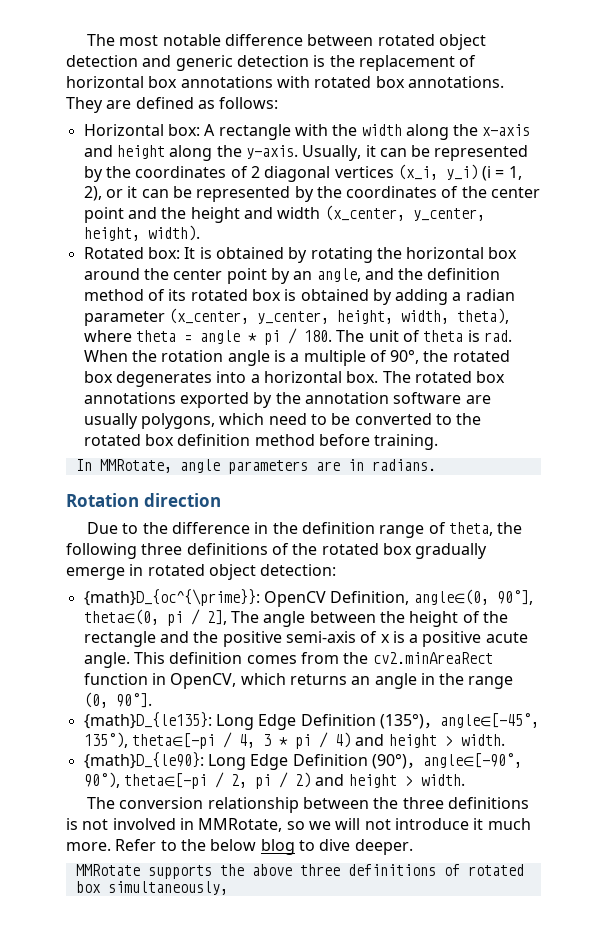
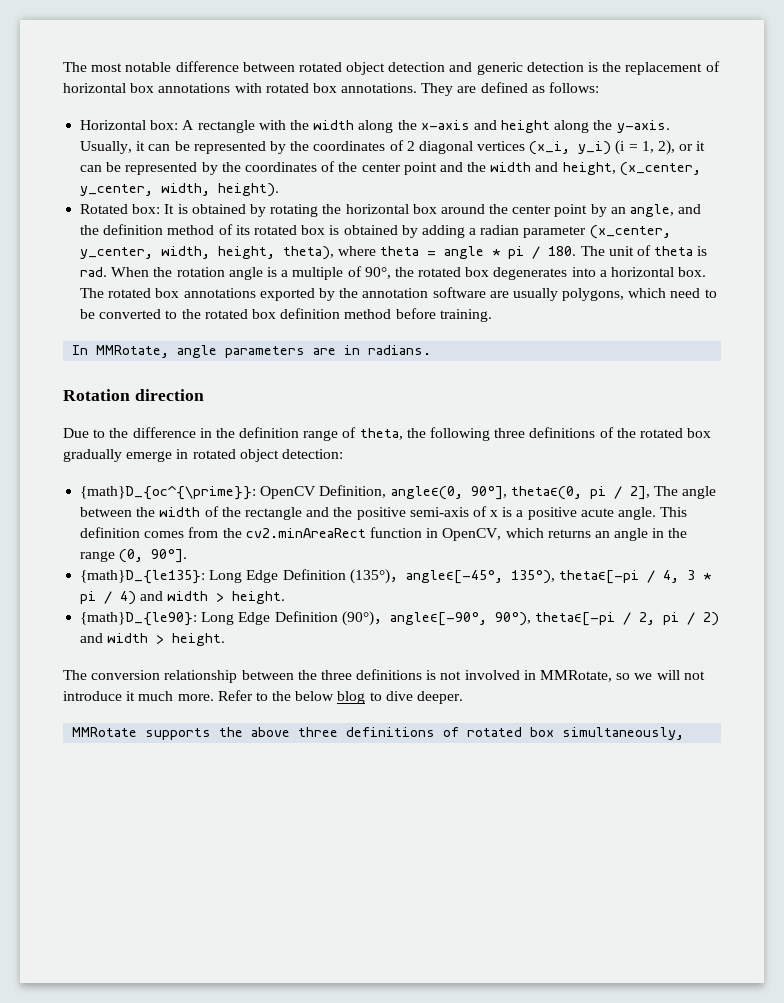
[190,205,485,223] [83,225,200,241] height and width (x_center, y_center, height, width). -> [490,162,701,176] [80,183,280,197] width and height, (x_center, y_center, width, height).
[336,310,449,324] height, width, -> [161,246,276,259] width, height,
[409,611,459,627] height -> [159,507,201,517] width
[388,734,505,748] height > width. -> [167,591,286,604] width > height.
[348,774,465,788] height > width. -> [107,633,226,646] width > height.

